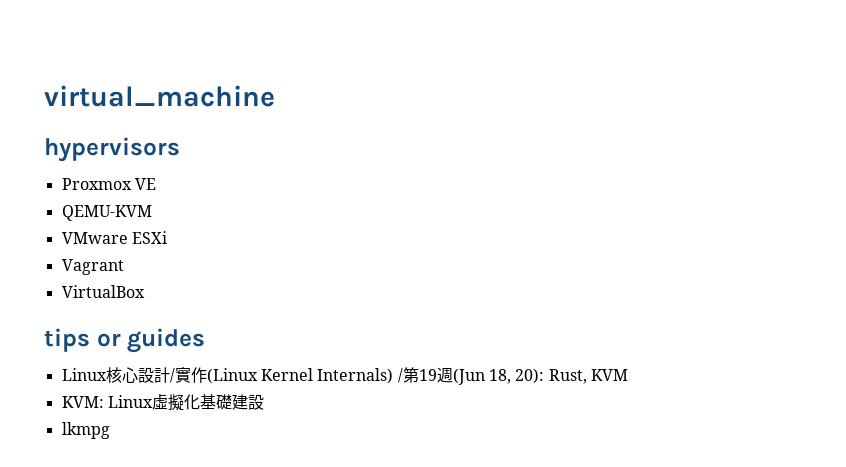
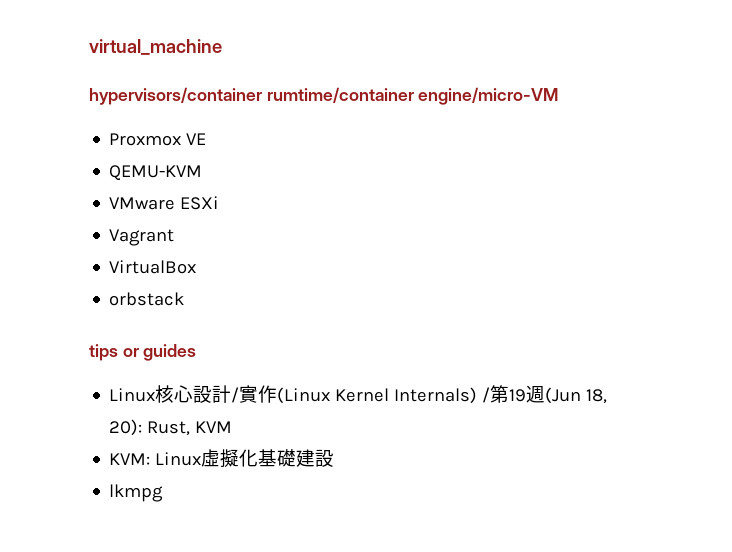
[44,137,180,162] hypervisors -> [89,87,559,105] hypervisors/container rumtime/container engine/micro-VM
(145, 291) none -> [109,292,185,306] // orbstack

